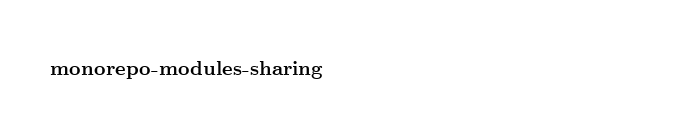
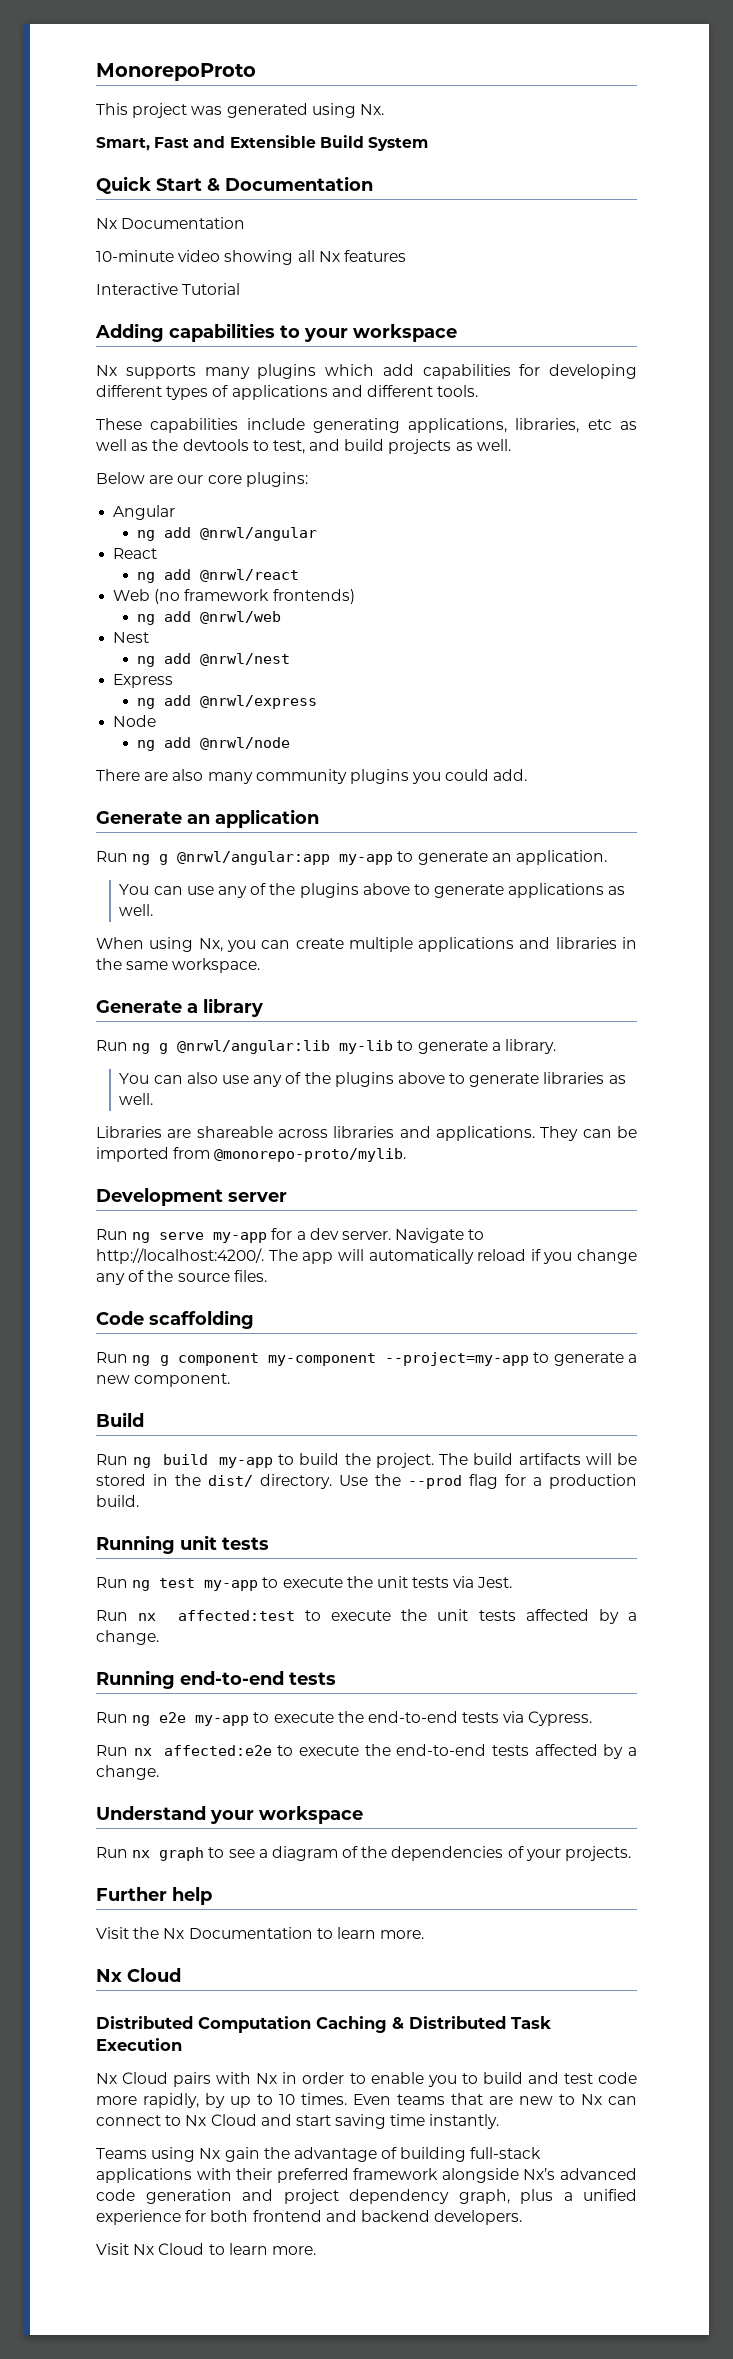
[50,61,323,79] monorepo-modules-sharing -> [96,63,256,81] [96,103,384,118] [96,135,428,151] [96,176,373,194] [96,217,246,229] [96,250,406,265] [96,283,241,295] [95,323,457,342] [96,364,637,379] [96,385,479,400] [96,418,637,433] [96,439,511,454] [96,472,308,487] [113,505,176,520] [136,527,317,541] [113,548,158,559] [136,569,299,583] [113,589,355,604] [136,611,281,625] [113,632,150,643] [136,653,290,667] [113,674,174,688] [136,695,317,709] [113,715,157,727] [136,737,290,751] [96,769,528,784] [96,809,319,828] [96,850,607,865] [119,883,626,898] [119,904,154,916] [96,937,637,952] [96,958,261,973] [96,998,263,1017] [96,1039,556,1054] [119,1072,626,1087] [119,1093,154,1105] [96,1126,637,1141] [96,1147,407,1162] [96,1188,287,1206] [96,1228,485,1243] [96,1248,637,1264] [96,1270,267,1285] [96,1310,254,1329] [96,1352,638,1366] [96,1373,231,1387] [96,1412,144,1427] [96,1453,638,1468] [96,1474,637,1489] [96,1495,139,1507] [96,1535,269,1554] [96,1576,513,1591] [96,1609,637,1624] [96,1630,159,1645] [96,1670,336,1689] [96,1711,593,1726] [96,1744,637,1759] [96,1765,159,1780] [96,1806,363,1824] [96,1846,632,1861] [96,1887,212,1905] [96,1927,425,1939] [96,1968,181,1982] [96,2016,551,2033] [96,2038,182,2051] [96,2072,637,2087] [96,2093,637,2108] [96,2114,500,2129] [96,2147,542,2162] [96,2168,637,2183] [96,2189,637,2204] [96,2210,523,2225] [96,2243,316,2255] MonorepoProto // This project was generated using Nx. // Smart, Fast and Extensible Build System // Quick Start & Documentation // Nx Documentation // 10-minute video showing all Nx features // Interactive Tutorial // Adding capabilities to your workspace // Nx supports many plugins which add capabilities for developing different types of applications and different tools. // These capabilities include generating applications, libraries, etc as well as the devtools to test, and build projects as well. // Below are our core plugins: // Angular // ng add @nrwl/angular // React // ng add @nrwl/react // Web (no framework frontends) // ng add @nrwl/web // Nest // ng add @nrwl/nest // Express // ng add @nrwl/express // Node // ng add @nrwl/node // There are also many community plugins you could add. // Generate an application // Run ng g @nrwl/angular:app my-app to generate an application. // You can use any of the plugins above to generate applications as well. // When using Nx, you can create multiple applications and libraries in the same workspace. // Generate a library // Run ng g @nrwl/angular:lib my-lib to generate a library. // You can also use any of the plugins above to generate libraries as well. // Libraries are shareable across libraries and applications. They can be imported from @monorepo-proto/mylib. // Development server // Run ng serve my-app for a dev server. Navigate to http://localhost:4200/. The app will automatically reload if you change any of the source files. // Code scaffolding // Run ng g component my-component --project=my-app to generate a new component. // Build // Run ng build my-app to build the project. The build artifacts will be stored in the dist/ directory. Use the --prod flag for a production build. // Running unit tests // Run ng test my-app to execute the unit tests via Jest. // Run nx affected:test to execute the unit tests affected by a change. // Running end-to-end tests // Run ng e2e my-app to execute the end-to-end tests via Cypress. // Run nx affected:e2e to execute the end-to-end tests affected by a change. // Understand your workspace // Run nx graph to see a diagram of the dependencies of your projects. // Further help // Visit the Nx Documentation to learn more. // Nx Cloud // Distributed Computation Caching & Distributed Task Execution // Nx Cloud pairs with Nx in order to enable you to build and test code more rapidly, by up to 10 times. Even teams that are new to Nx can connect to Nx Cloud and start saving time instantly. // Teams using Nx gain the advantage of building full-stack applications with their preferred framework alongside Nx’s advanced code generation and project dependency graph, plus a unified experience for both frontend and backend developers. // Visit Nx Cloud to learn more.

